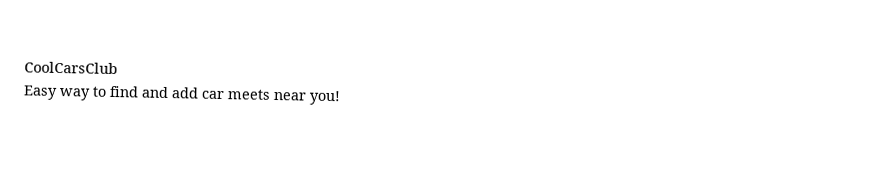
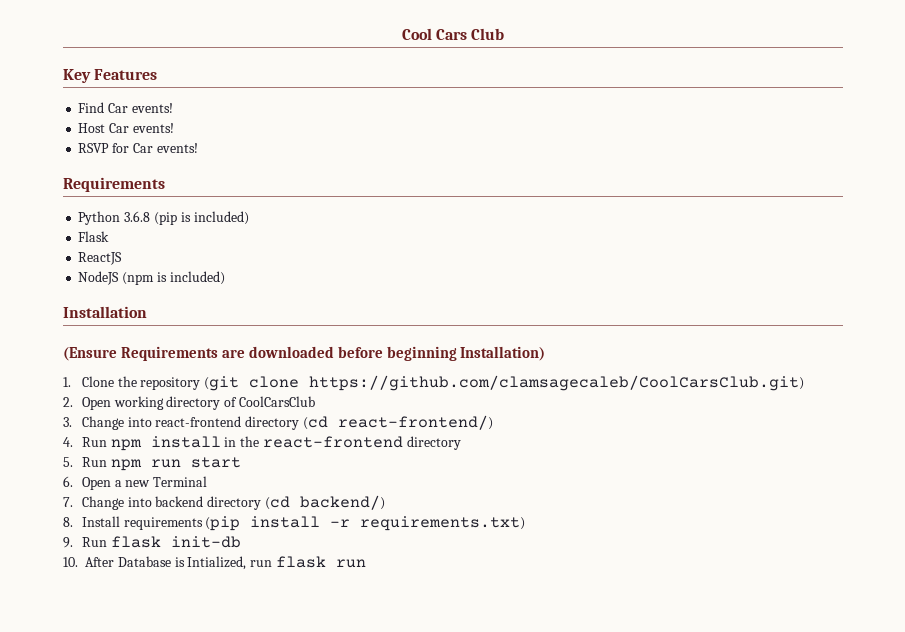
[24,61,118,75] [23,85,341,106] CoolCarsClub // Easy way to find and add car meets near you! -> [401,28,505,40] [63,69,158,83] [78,102,173,113] [78,123,174,133] [78,143,198,153] [63,177,165,192] [78,211,249,225] [78,231,110,242] [78,252,123,265] [78,271,225,285] [63,306,147,318] [63,346,546,361] [63,375,805,391] [63,396,315,410] [63,415,493,430] [63,436,461,451] [63,457,241,471] [63,476,208,490] [63,495,385,510] [63,516,526,531] [63,536,241,548] [63,556,366,570] Cool Cars Club // Key Features // Find Car events! // Host Car events! // RSVP for Car events! // Requirements // Python 3.6.8 (pip is included) // Flask // ReactJS // NodeJS (npm is included) // Installation // (Ensure Requirements are downloaded before beginning Installation) // 1. Clone the repository (git clone https://github.com/clamsagecaleb/CoolCarsClub.git) // 2. Open working directory of CoolCarsClub // 3. Change into react-frontend directory (cd react-frontend/) // 4. Run npm install in the react-frontend directory // 5. Run npm run start // 6. Open a new Terminal // 7. Change into backend directory (cd backend/) // 8. Install requirements (pip install -r requirements.txt) // 9. Run flask init-db // 10. After Database is Intialized, run flask run

